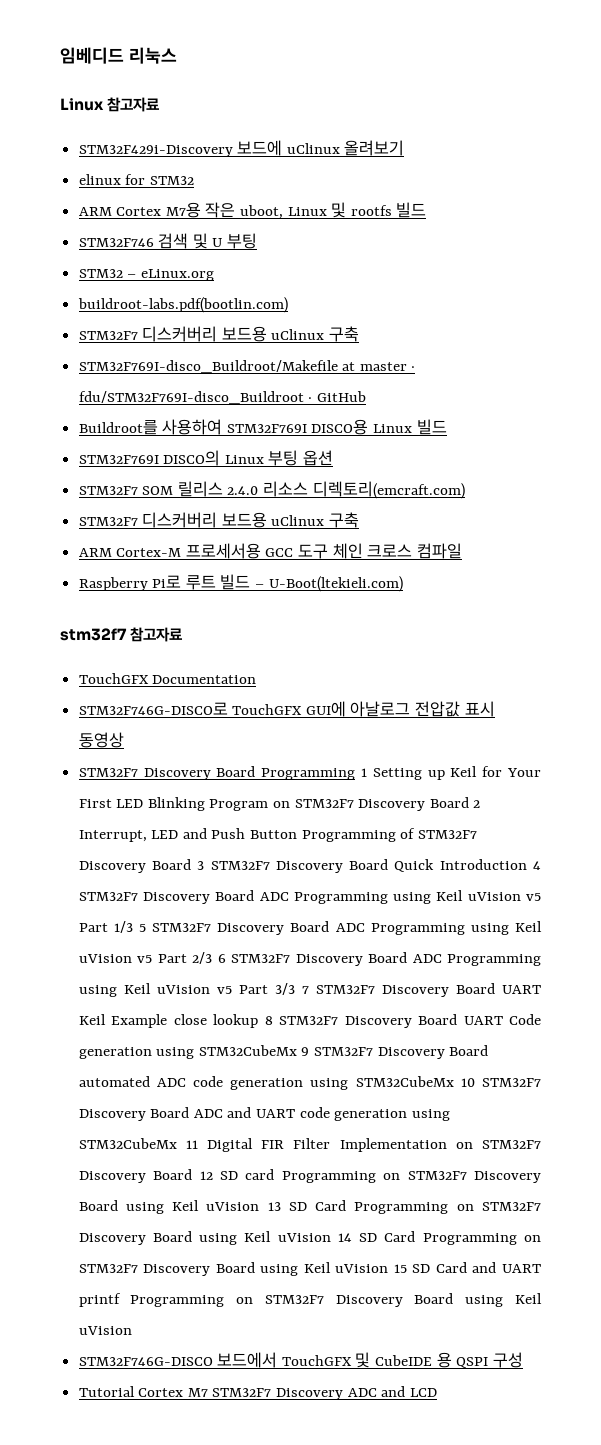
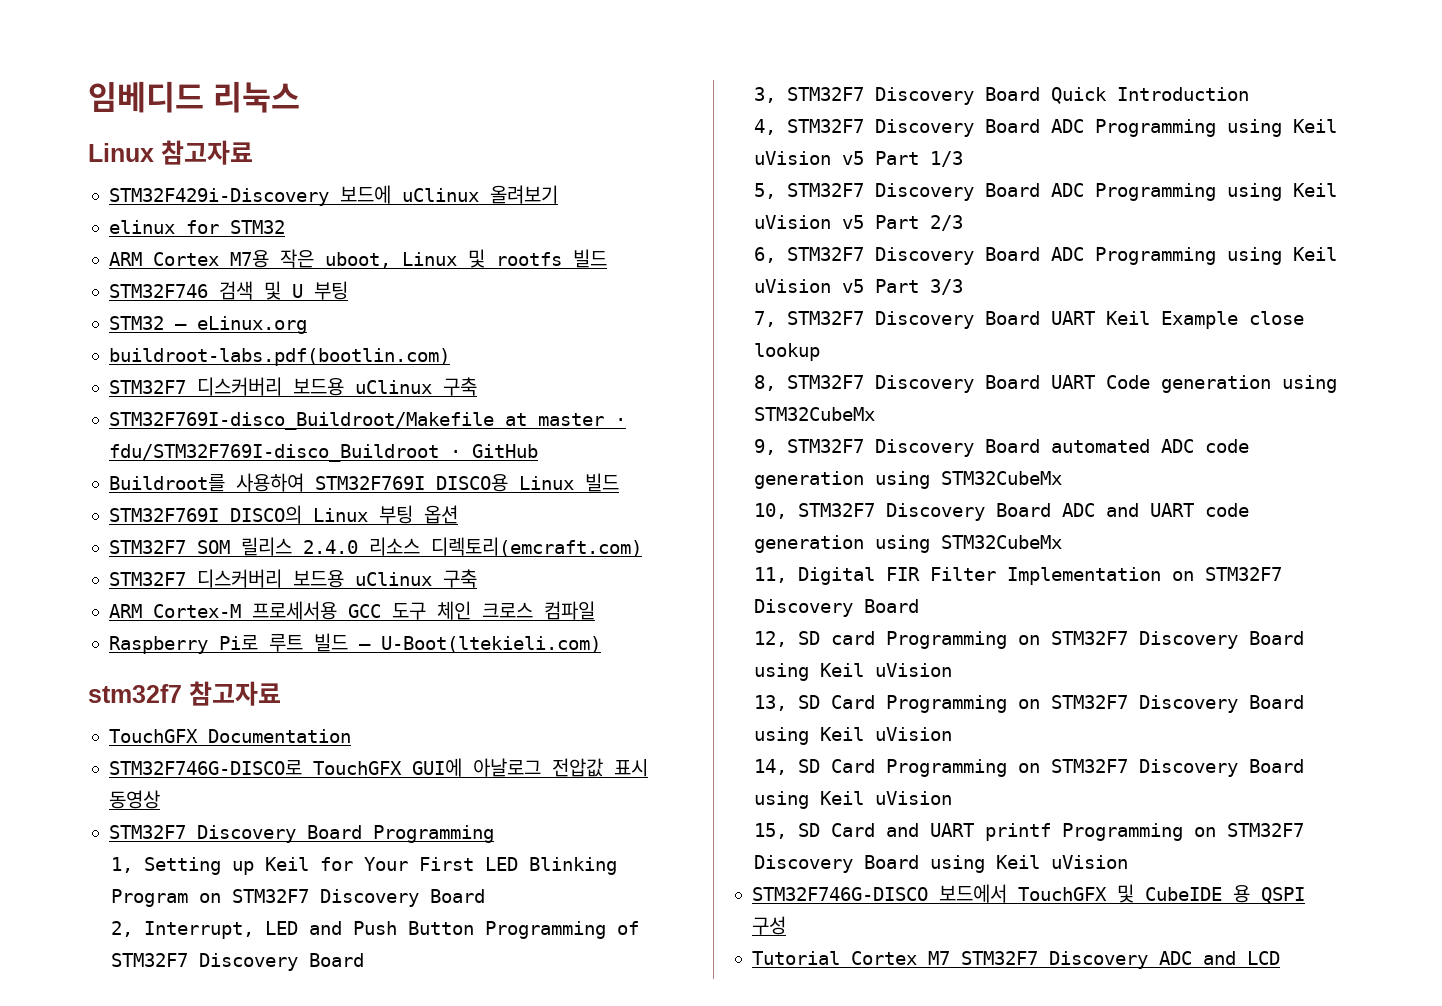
[360,768,367,777] 1 -> [111,857,134,873] // 1,
[473,800,481,808] 2 -> [111,921,134,937] // 2,
[197,861,205,870] 3 -> [754,87,777,103] // 3,
[533,861,542,870] 4 -> [754,119,777,135] // 4,
[138,924,146,932] 5 -> [754,183,777,199] // 5,
[217,954,226,963] 6 -> [754,247,777,263] // 6,
[301,986,309,994] 7 -> [754,311,777,327] // 7,
[264,1016,273,1025] 8 -> [754,375,777,391] // 8,
[301,1047,310,1056] 9 -> [754,439,777,455] // 9,
[460,1078,475,1087] 10 -> [754,503,788,519] // 10,
[185,1140,198,1149] 11 -> [754,567,788,583] // 11,
[199,1171,213,1180] 12 -> [754,631,788,647] // 12,
[267,1202,281,1211] 13 -> [754,695,788,711] // 13,
[337,1233,352,1242] 14 -> [754,759,788,775] // 14,
[393,1264,407,1273] 15 -> [754,823,788,839] // 15,

